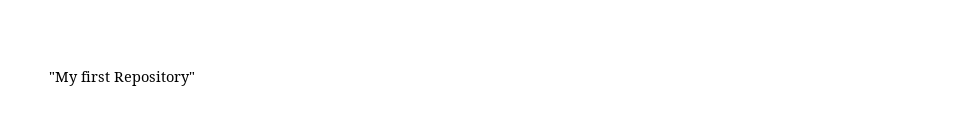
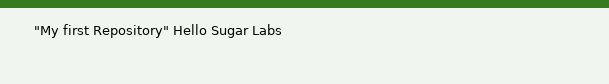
(195, 78) none -> [173,24,282,38] Hello Sugar Labs

